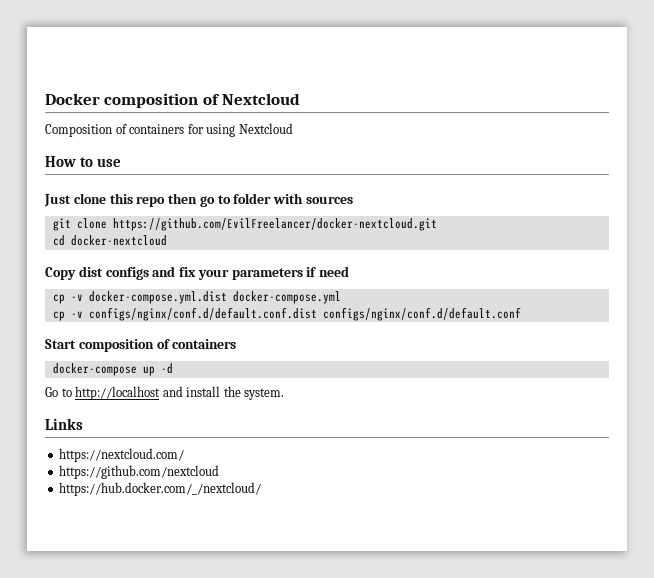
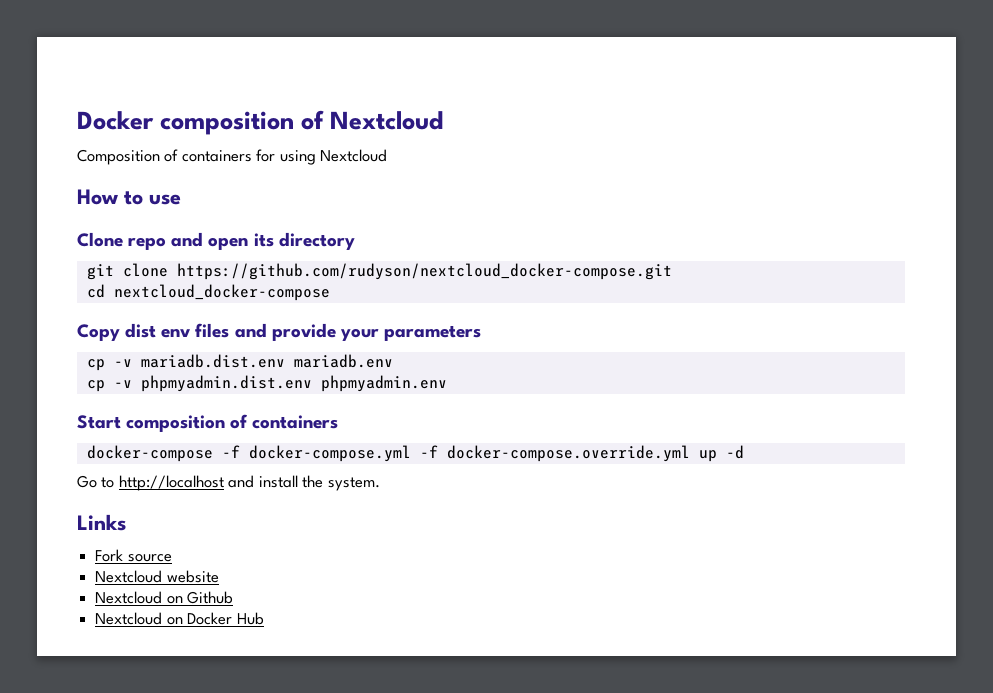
[44,193,354,207] Just clone this repo then go to folder with sources -> [77,232,355,250] Clone repo and open its directory
[112,218,437,231] https://github.com/EvilFreelancer/docker-nextcloud.git -> [176,263,672,280] https://github.com/rudyson/nextcloud_docker-compose.git
[70,235,167,246] docker-nextcloud -> [113,284,330,301] nextcloud_docker-compose
[105,266,197,280] configs and fix -> [161,323,336,341] env files and provide
[306,266,350,277] [52,291,341,304] [52,307,521,321] if need // cp -v docker-compose.yml.dist docker-compose.yml // cp -v configs/nginx/conf.d/default.conf.dist configs/nginx/conf.d/default.conf -> [86,354,393,371] [86,375,447,392] // cp -v mariadb.dist.env mariadb.env // cp -v phpmyadmin.dist.env phpmyadmin.env
(137, 369) none -> [221,445,690,462] -f docker-compose.yml -f docker-compose.override.yml
[59,448,185,462] [59,465,220,479] [59,482,262,496] https://nextcloud.com/ // https://github.com/nextcloud // https://hub.docker.com/_/nextcloud/ -> [95,549,172,562] [95,570,219,583] [95,591,234,604] [95,612,264,625] Fork source // Nextcloud website // Nextcloud on Github // Nextcloud on Docker Hub

